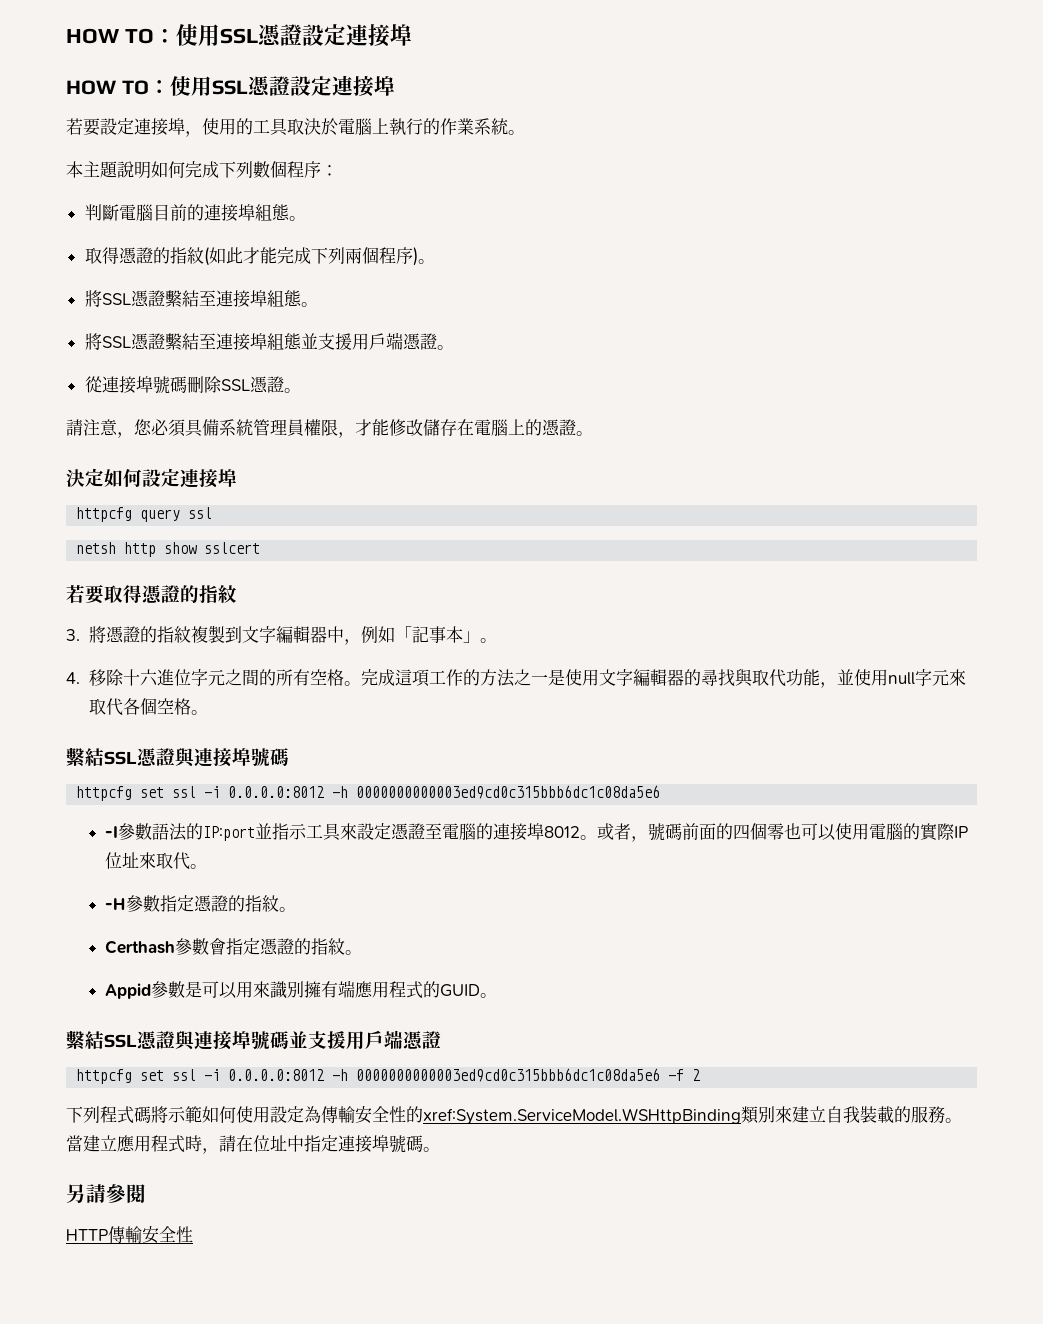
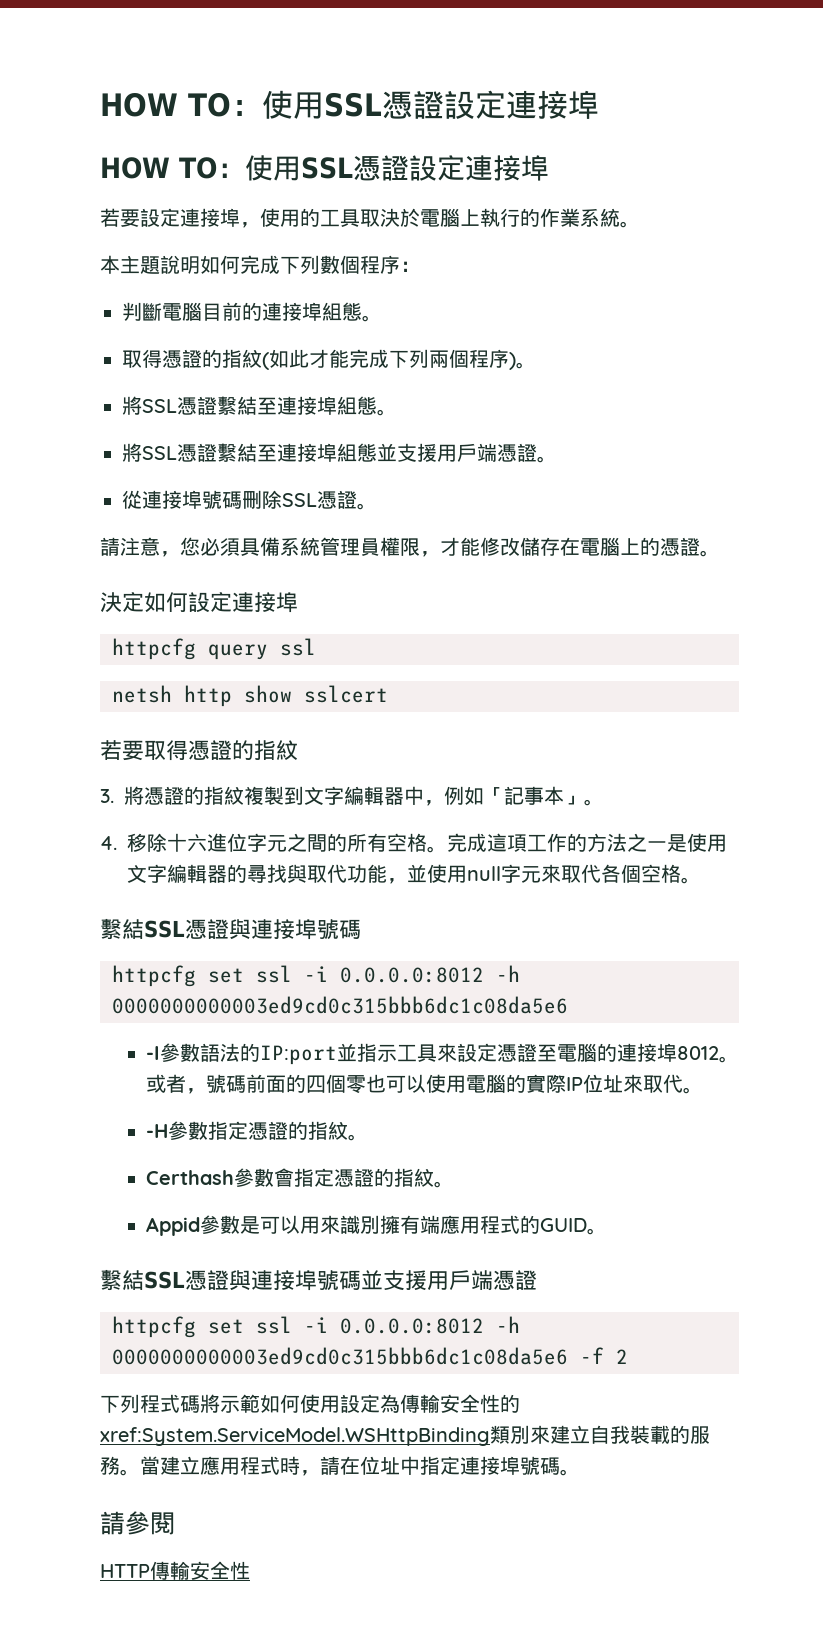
[66,1184,86,1203] 另 -> (580, 1472) none

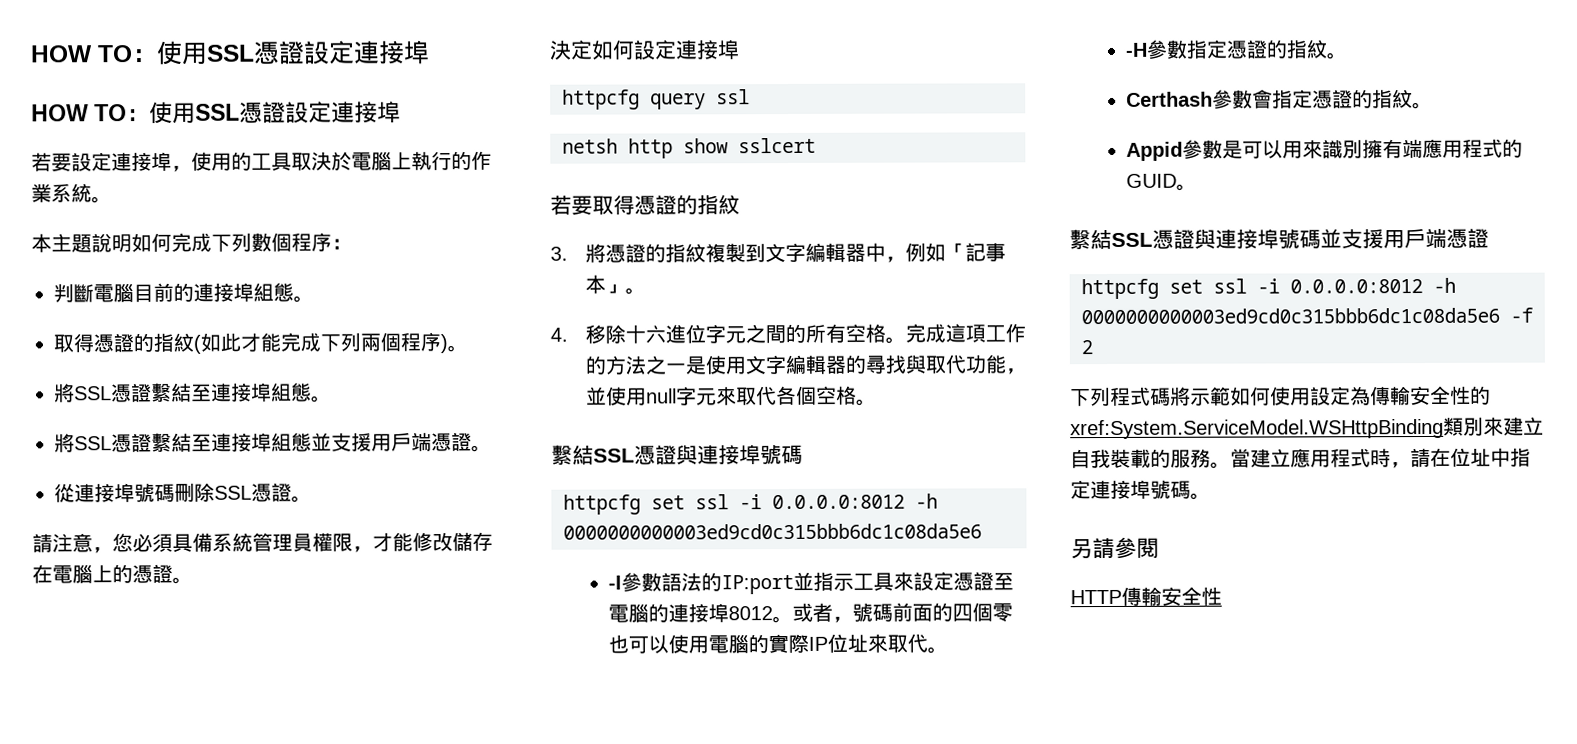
(580, 1472) none -> [1070,539,1093,560] 另

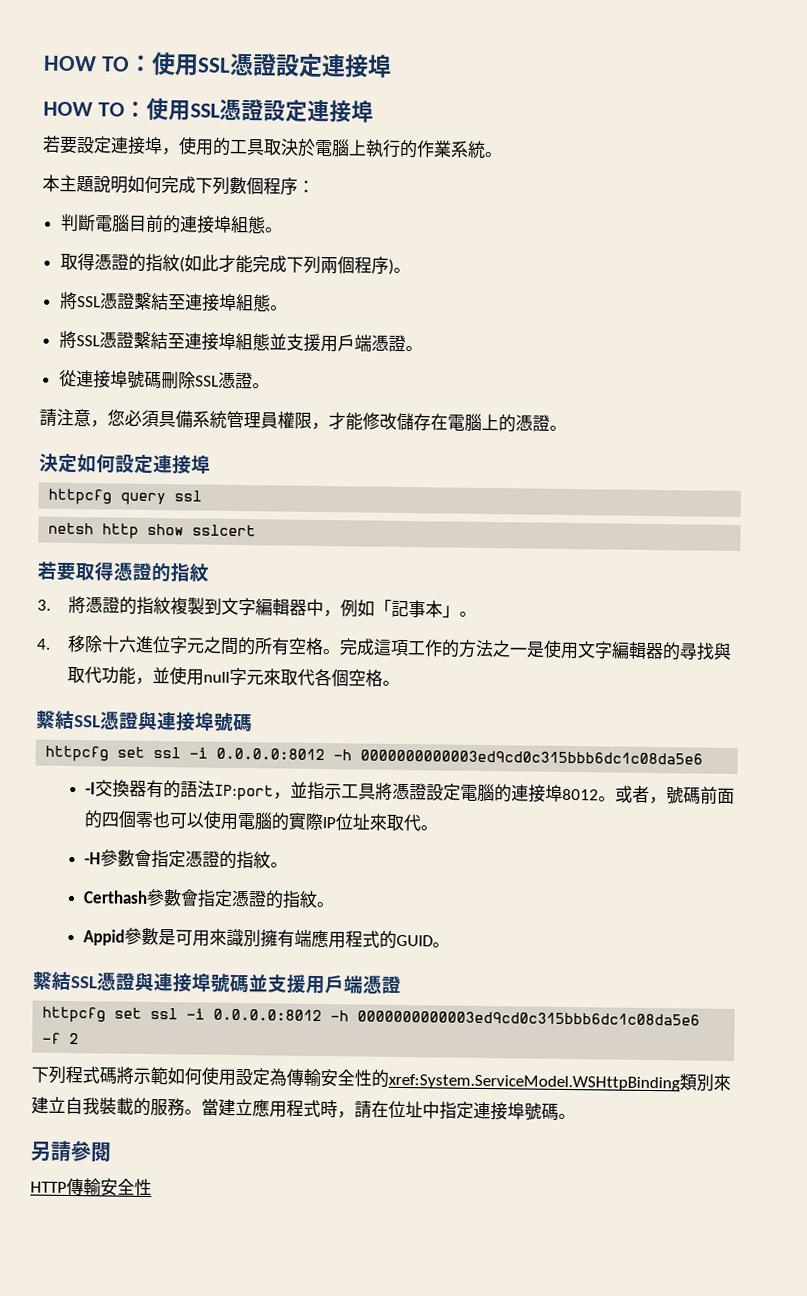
[620,571,1014,595] 參數語法的IP:port並指示工具來設定憑證至 -> [95,779,462,801] 交換器有的語法IP:port，並指示工具將憑證設定
(1188, 49) none -> [134,849,153,867] 會
[1261,139,1283,159] 以 -> (194, 937) none

